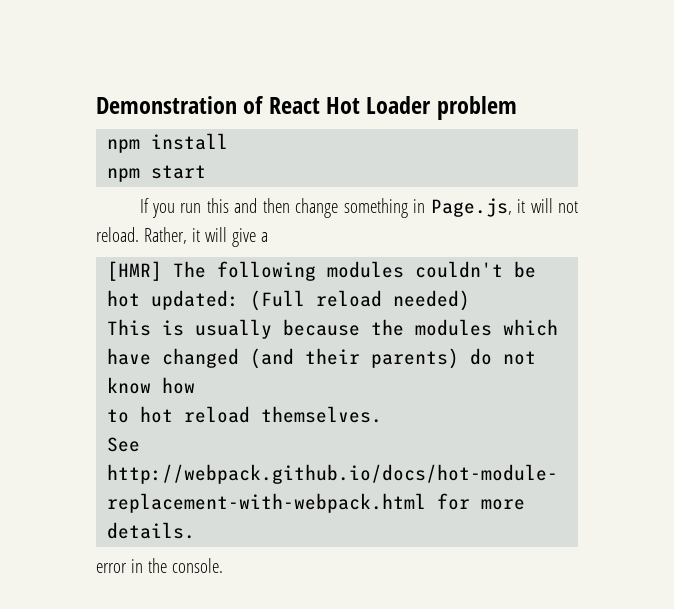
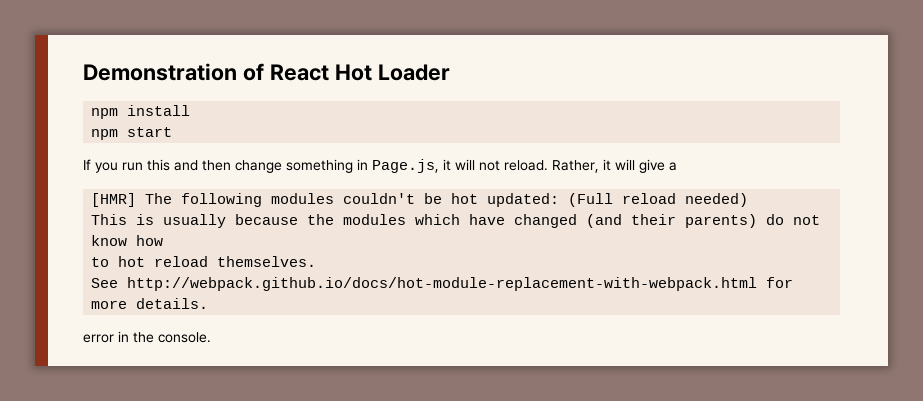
[436,96,517,120] problem -> (450, 72) none

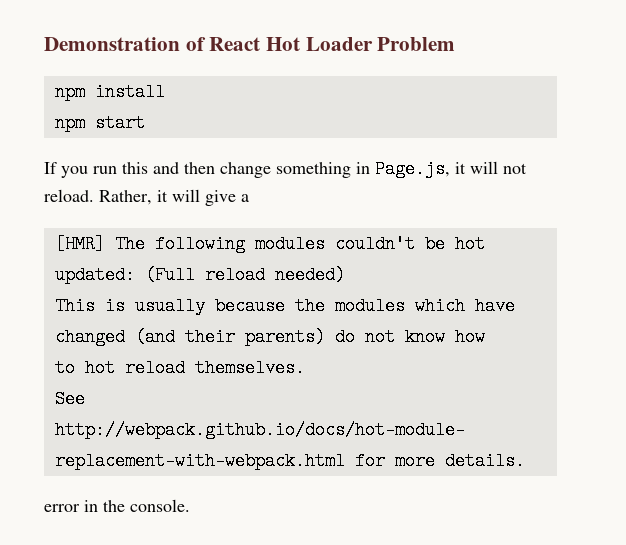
(450, 72) none -> [377,37,456,51] Problem

